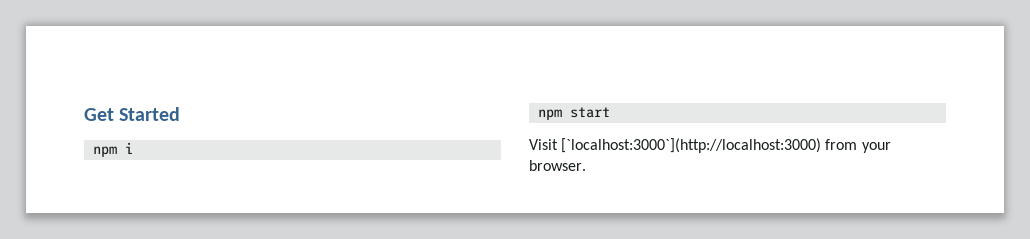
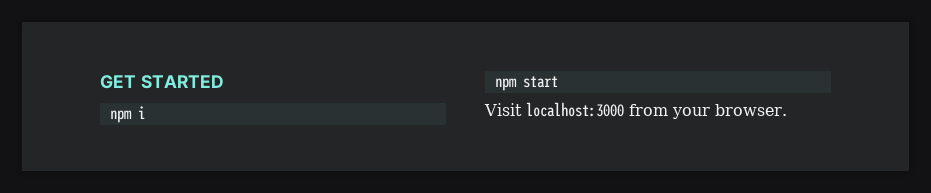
[84,107,181,121] Get Started -> [100,75,224,89] GET STARTED
[561,138,822,153] [`localhost:3000`](http://localhost:3000) -> [526,102,624,117] localhost:3000

